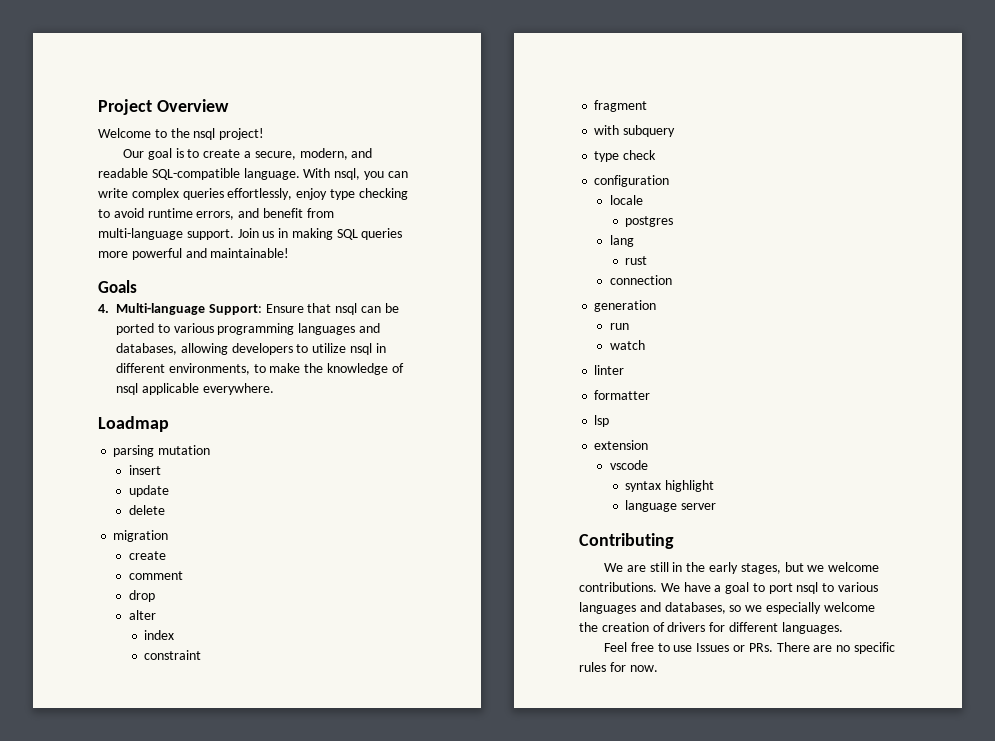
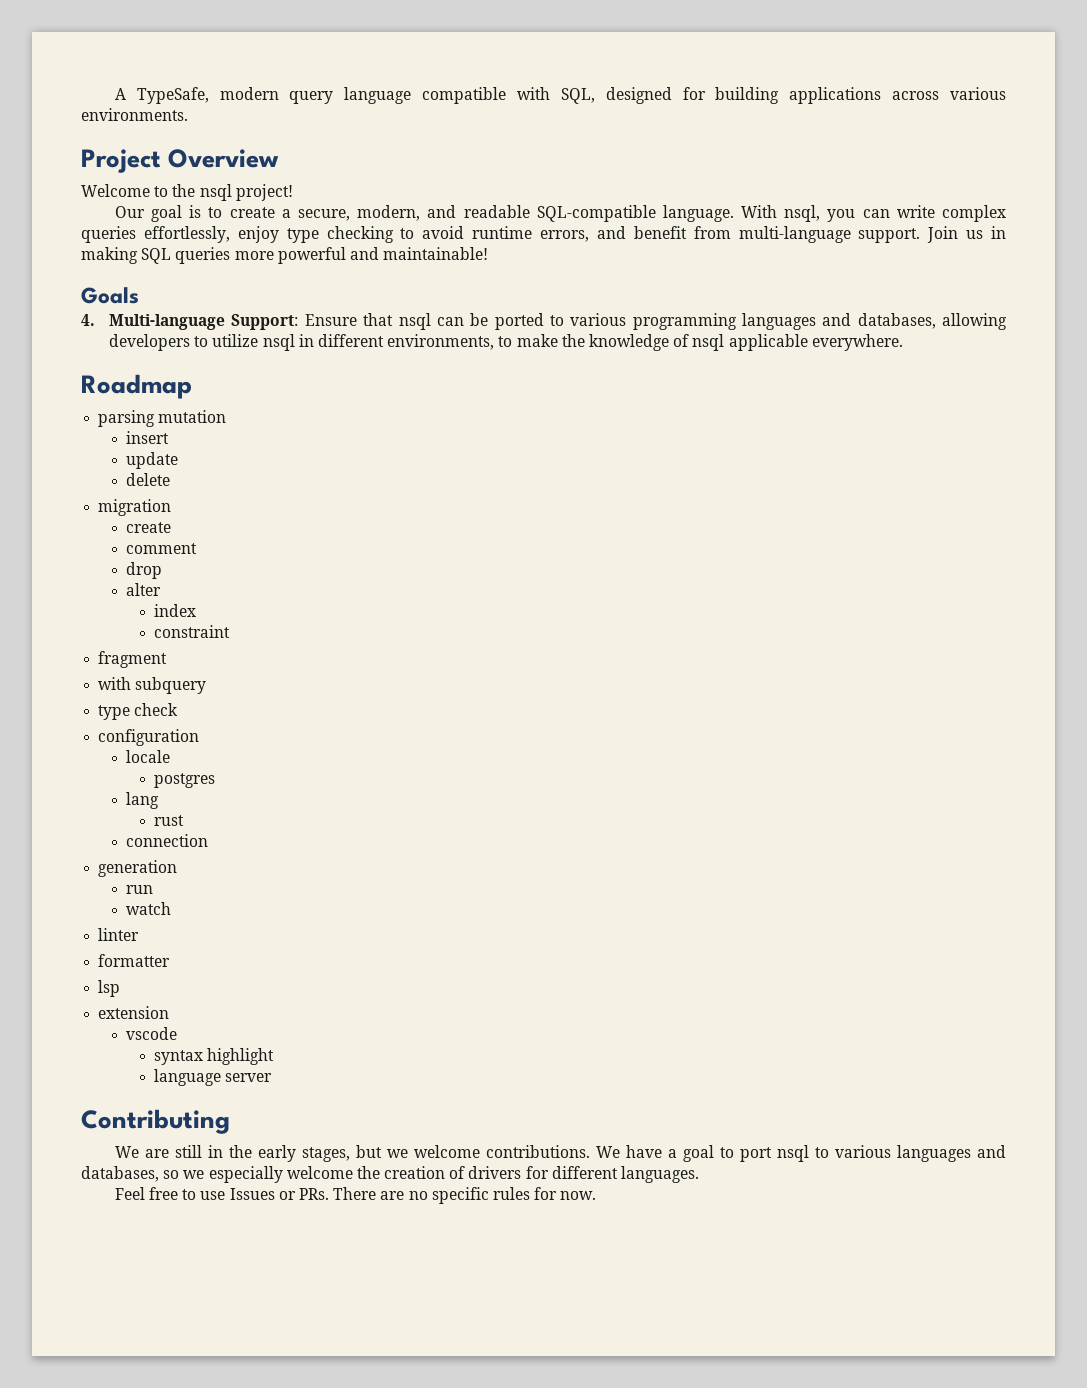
(98, 107) none -> [114,87,1007,104] [81,108,188,121] A TypeSafe, modern query language compatible with SQL, designed for building applications across various environments. //
[98,416,169,432] Loadmap -> [81,374,192,399] Roadmap

